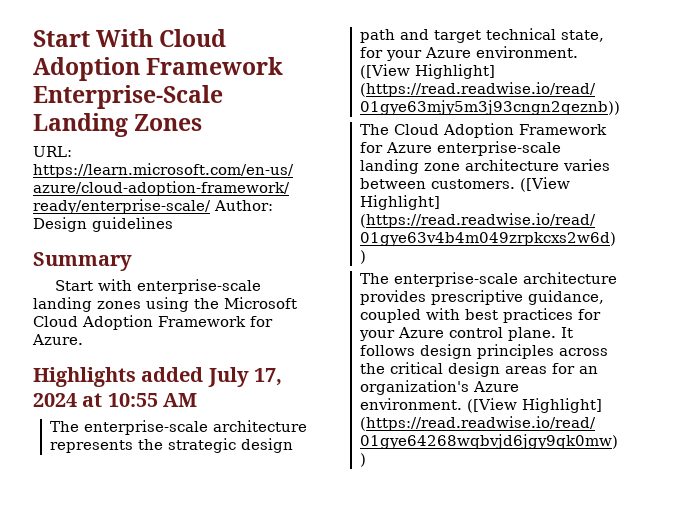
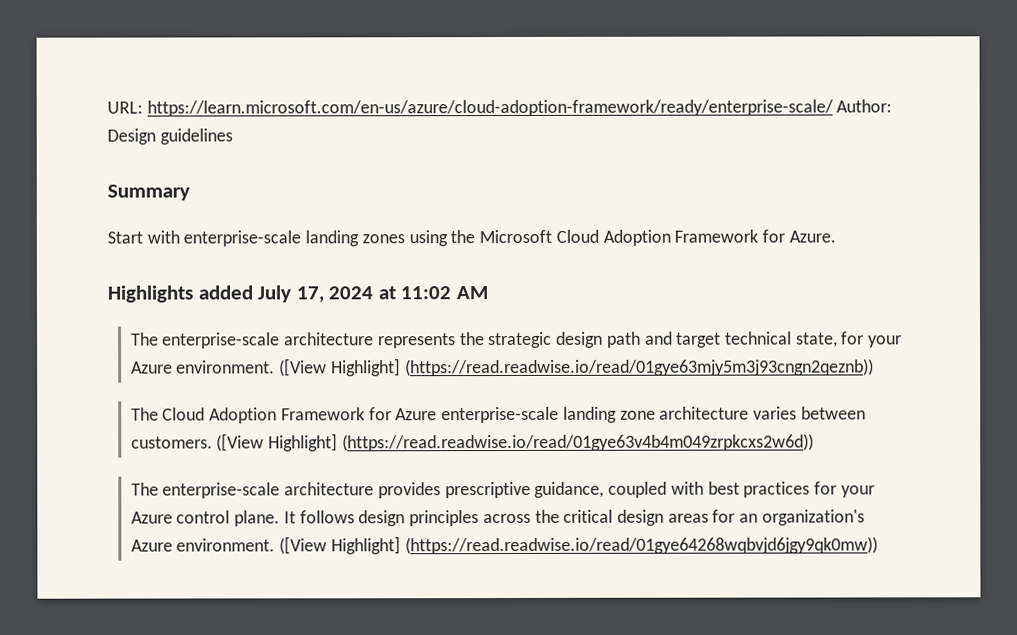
[33,29,227,47] [33,57,284,81] [33,85,223,109] [33,113,203,137] Start With Cloud Adoption Framework Enterprise-Scale Landing Zones // -> (107, 107) none
[107,393,158,407] 10:55 -> [400,286,452,300] 11:02

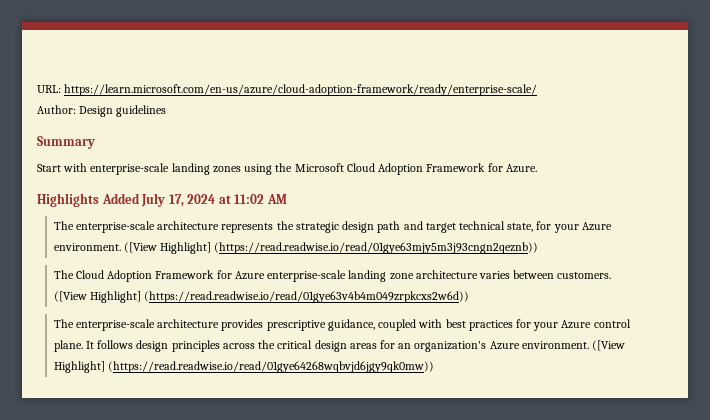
(834, 108) none -> (538, 90) //
[197,285,253,300] added -> [101,193,140,204] Added

